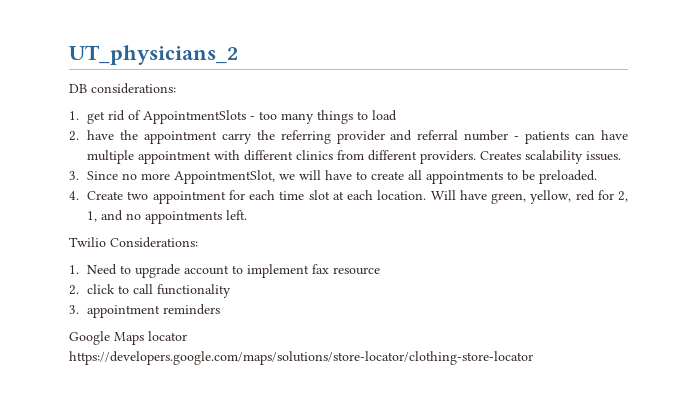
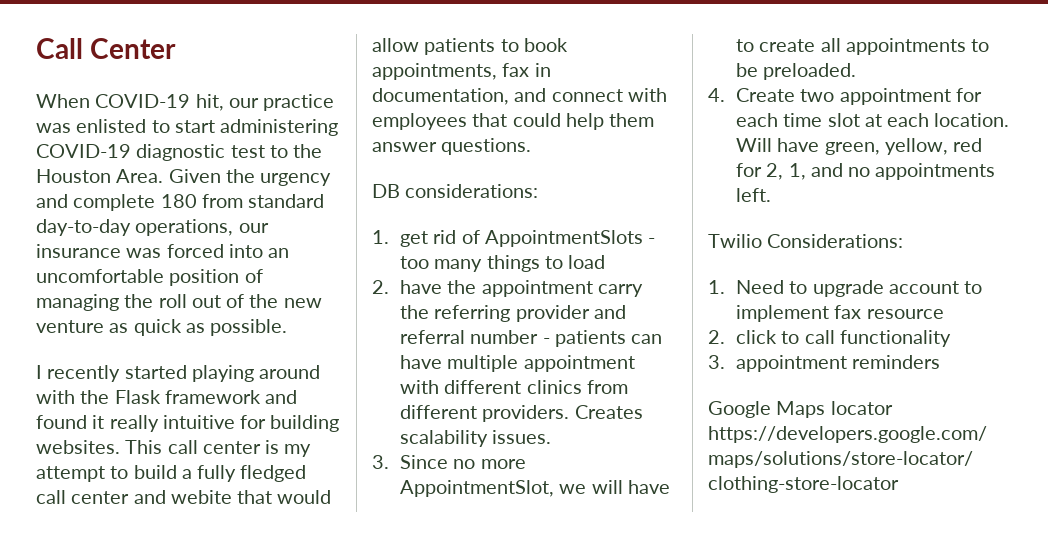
[69,45,238,65] UT_physicians_2 -> [36,38,177,59] [36,94,335,111] [36,119,339,136] [36,144,323,161] [36,169,332,186] [36,194,325,211] [36,219,269,236] [36,244,290,258] [36,269,263,286] [36,294,322,311] [36,319,288,336] [36,365,321,382] [36,390,298,404] [36,415,340,432] [36,440,312,457] [36,465,307,482] [36,490,332,504] [372,38,568,55] [372,63,551,80] [372,88,667,105] [372,113,655,130] [372,138,532,155] Call Center // When COVID-19 hit, our practice was enlisted to start administering COVID-19 diagnostic test to the Houston Area. Given the urgency and complete 180 from standard day-to-day operations, our insurance was forced into an uncomfortable position of managing the roll out of the new venture as quick as possible. // I recently started playing around with the Flask framework and found it really intuitive for building websites. This call center is my attempt to build a fully fledged call center and webite that would allow patients to book appointments, fax in documentation, and connect with employees that could help them answer questions.

